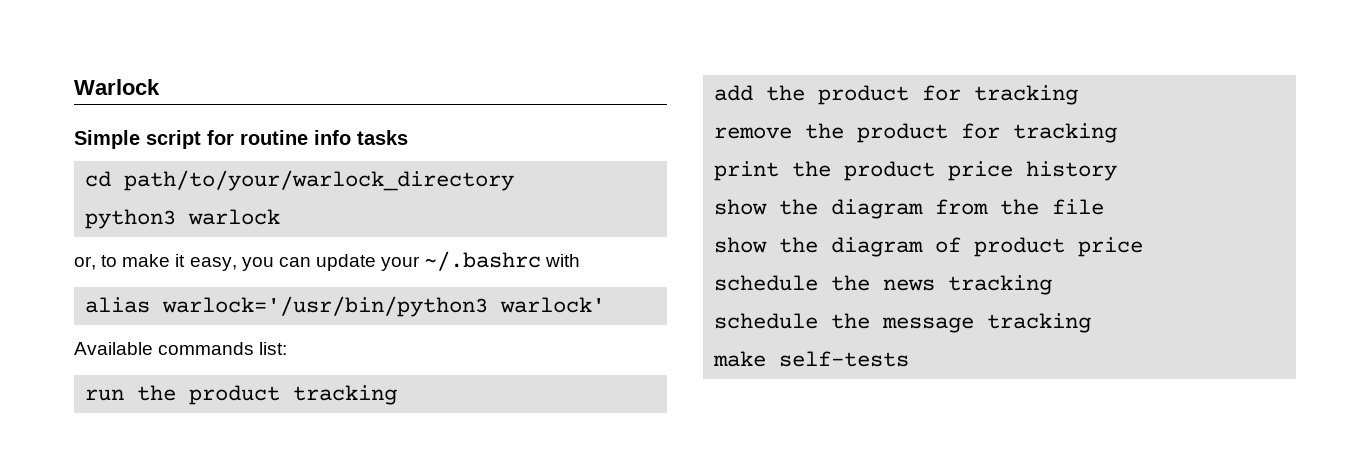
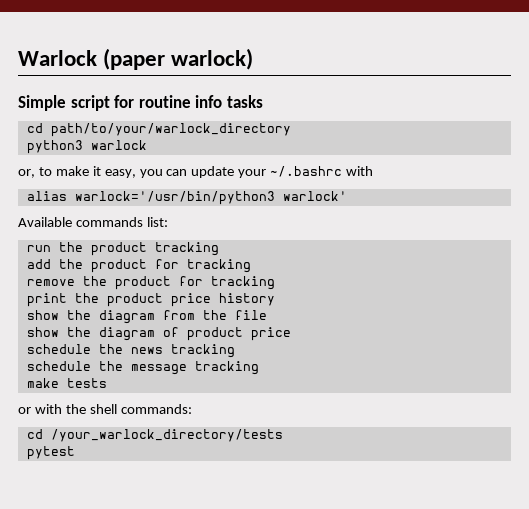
(160, 87) none -> [103,48,254,70] (paper warlock)
[779,351,910,367] self-tests -> [66,378,107,388] [18,404,192,414] [26,429,283,442] [26,446,75,460] tests // or with the shell commands: // cd /your_warlock_directory/tests // pytest

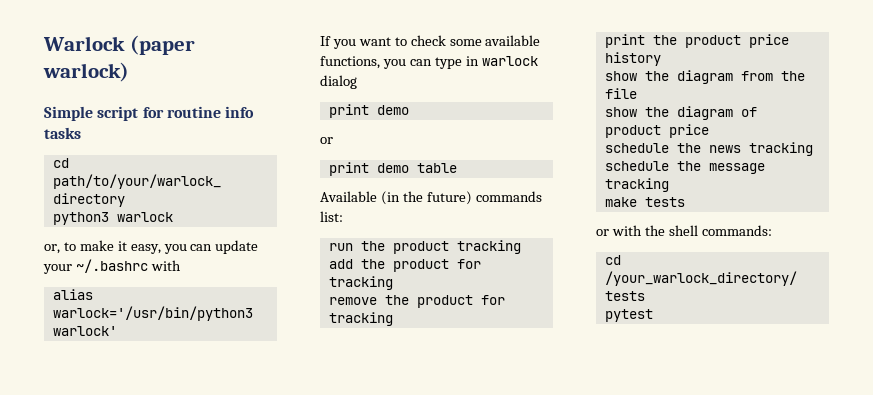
[18,217,72,227] Available -> [320,35,541,49] [320,56,538,69] [320,75,357,89] [328,104,409,118] [320,137,333,144] [328,162,457,176] [320,191,472,205] If you want to check some available functions, you can type in warlock dialog // print demo // or // print demo table // Available (in the future)

